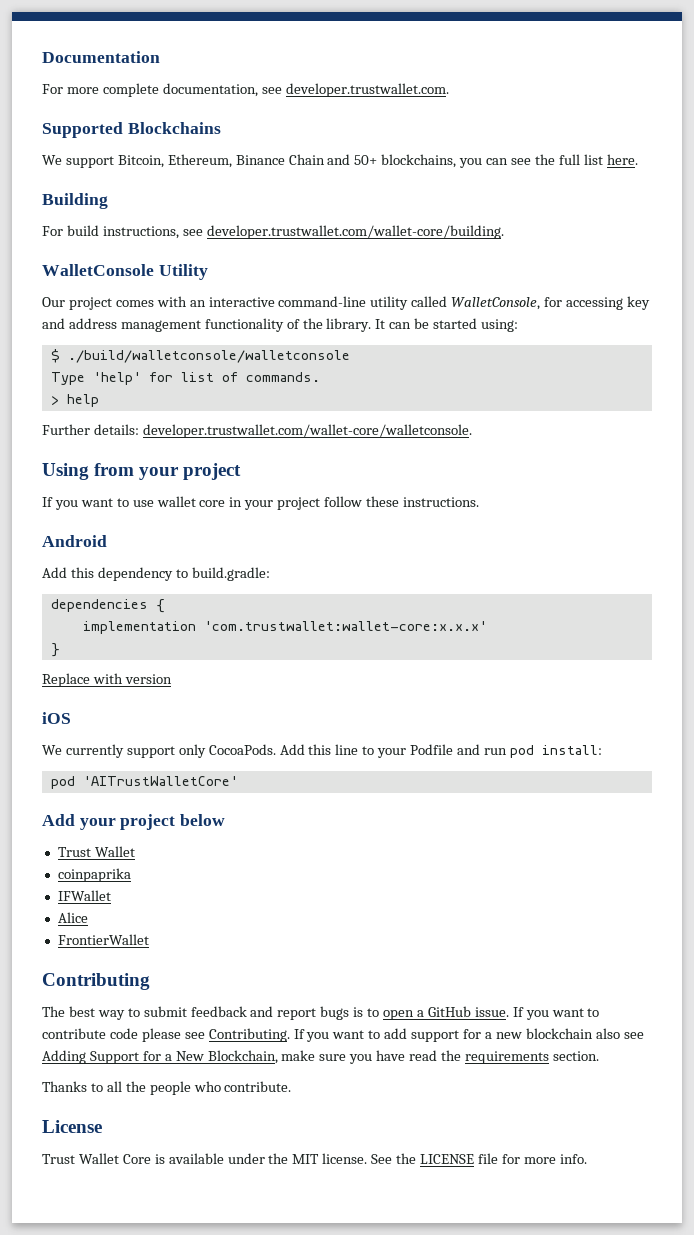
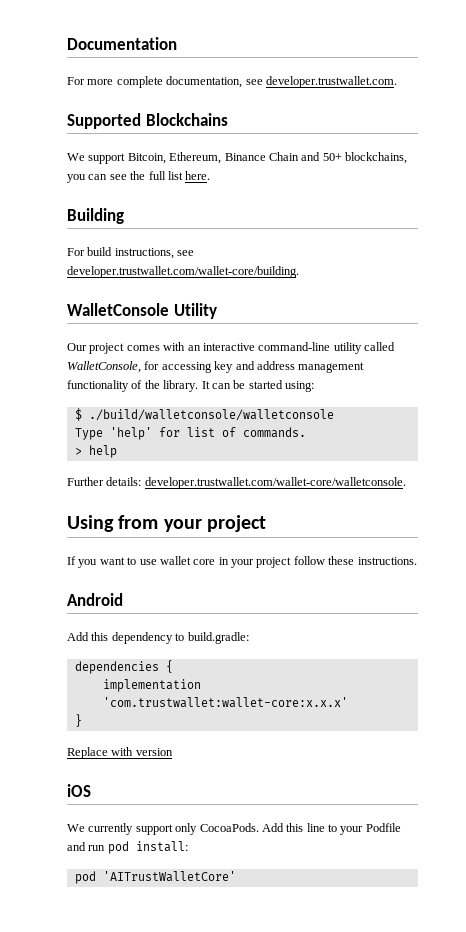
[42,814,226,830] [57,846,135,857] [57,868,131,882] [57,890,111,901] [57,912,88,923] [57,934,149,945] [42,973,150,990] [42,1006,600,1020] [42,1028,644,1042] [42,1050,599,1064] [42,1081,292,1095] [42,1120,102,1133] [42,1153,587,1164] // Add your project below // Trust Wallet // coinpaprika // IFWallet // Alice // FrontierWallet // Contributing // The best way to submit feedback and report bugs is to open a GitHub issue. If you want to contribute code please see Contributing. If you want to add support for a new blockchain also see Adding Support for a New Blockchain, make sure you have read the requirements section. // Thanks to all the people who contribute. // License // Trust Wallet Core is available under the MIT license. See the LICENSE file for more info. -> (236, 876) none

